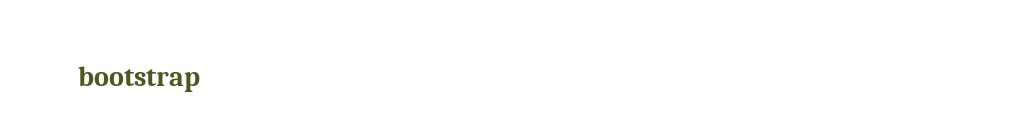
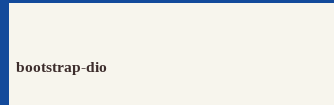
[78,66,200,92] bootstrap -> [16,62,107,75] bootstrap-dio

